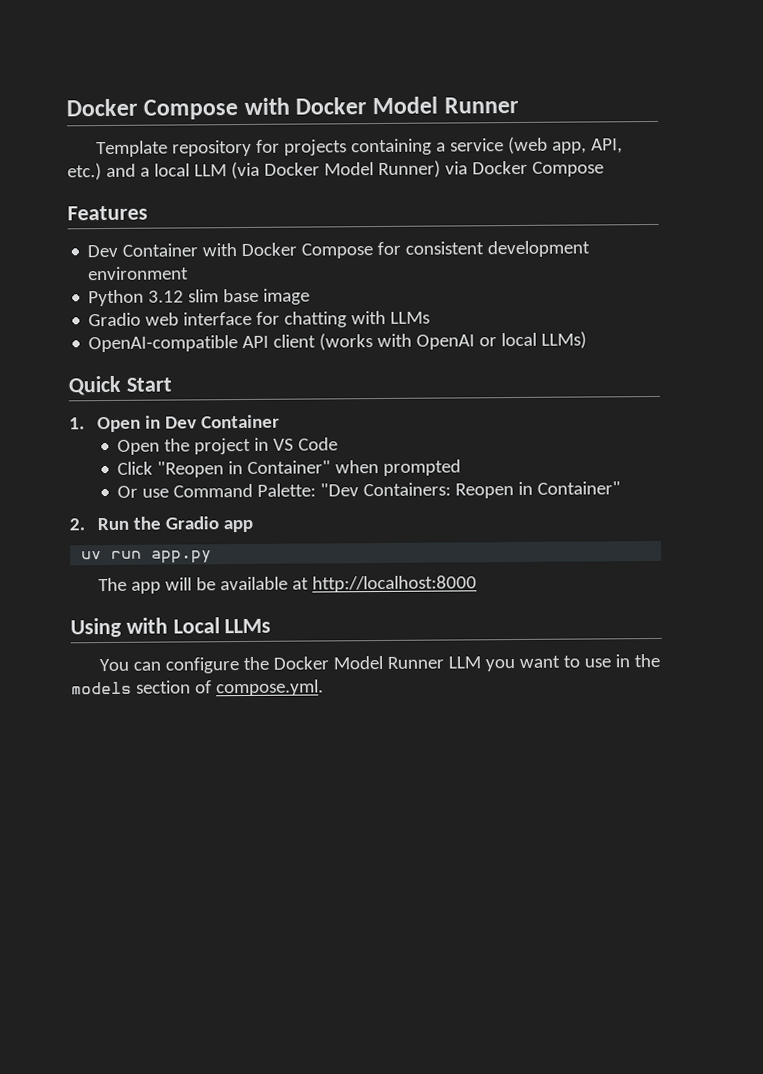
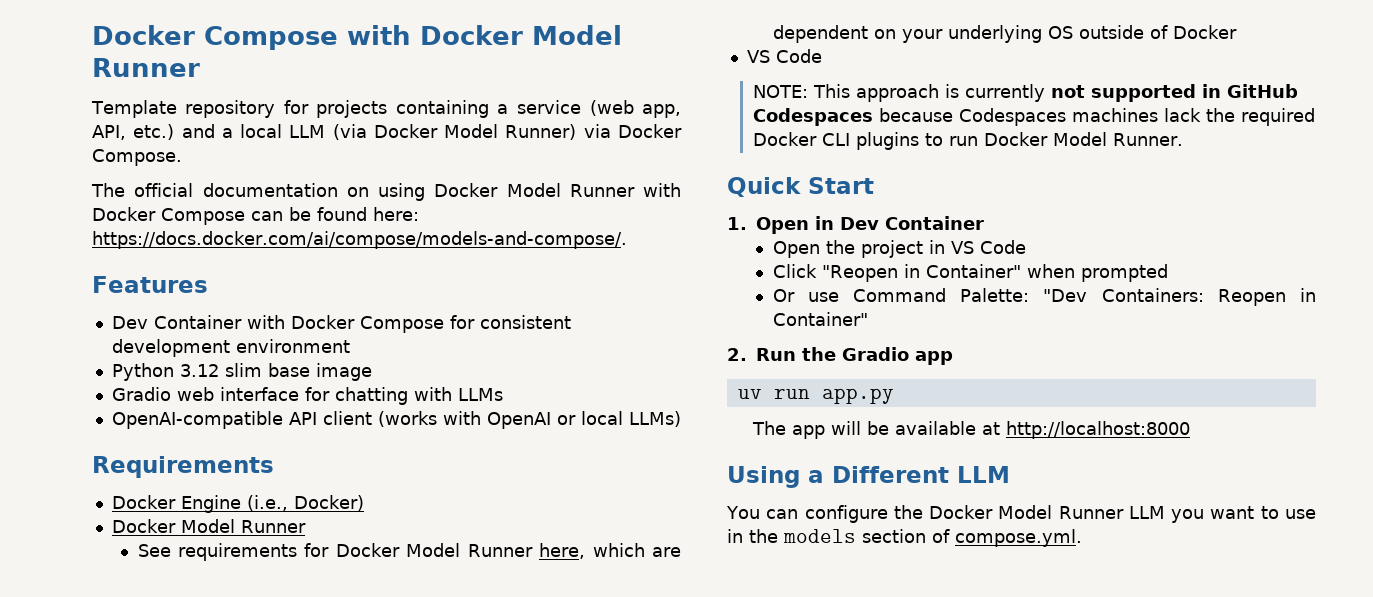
[531,161,604,177] Compose -> [92,149,182,166] [91,183,681,201] [92,207,419,225] [92,231,627,249] Compose. // The official documentation on using Docker Model Runner with Docker Compose can be found here: https://docs.docker.com/ai/compose/models-and-compose/.
(588, 340) none -> [92,456,274,478] [111,495,364,513] [111,519,306,533] [137,543,682,561] [772,25,1237,43] [746,49,822,63] [752,84,1298,102] [752,108,1315,126] [752,132,1183,150] // Requirements // Docker Engine (i.e., Docker) // Docker Model Runner // See requirements for Docker Model Runner here, which are dependent on your underlying OS outside of Docker // VS Code // NOTE: This approach is currently not supported in GitHub Codespaces because Codespaces machines lack the required Docker CLI plugins to run Docker Model Runner.
[125,617,272,634] with Local LLMs -> [808,466,1010,483] a Different LLM

